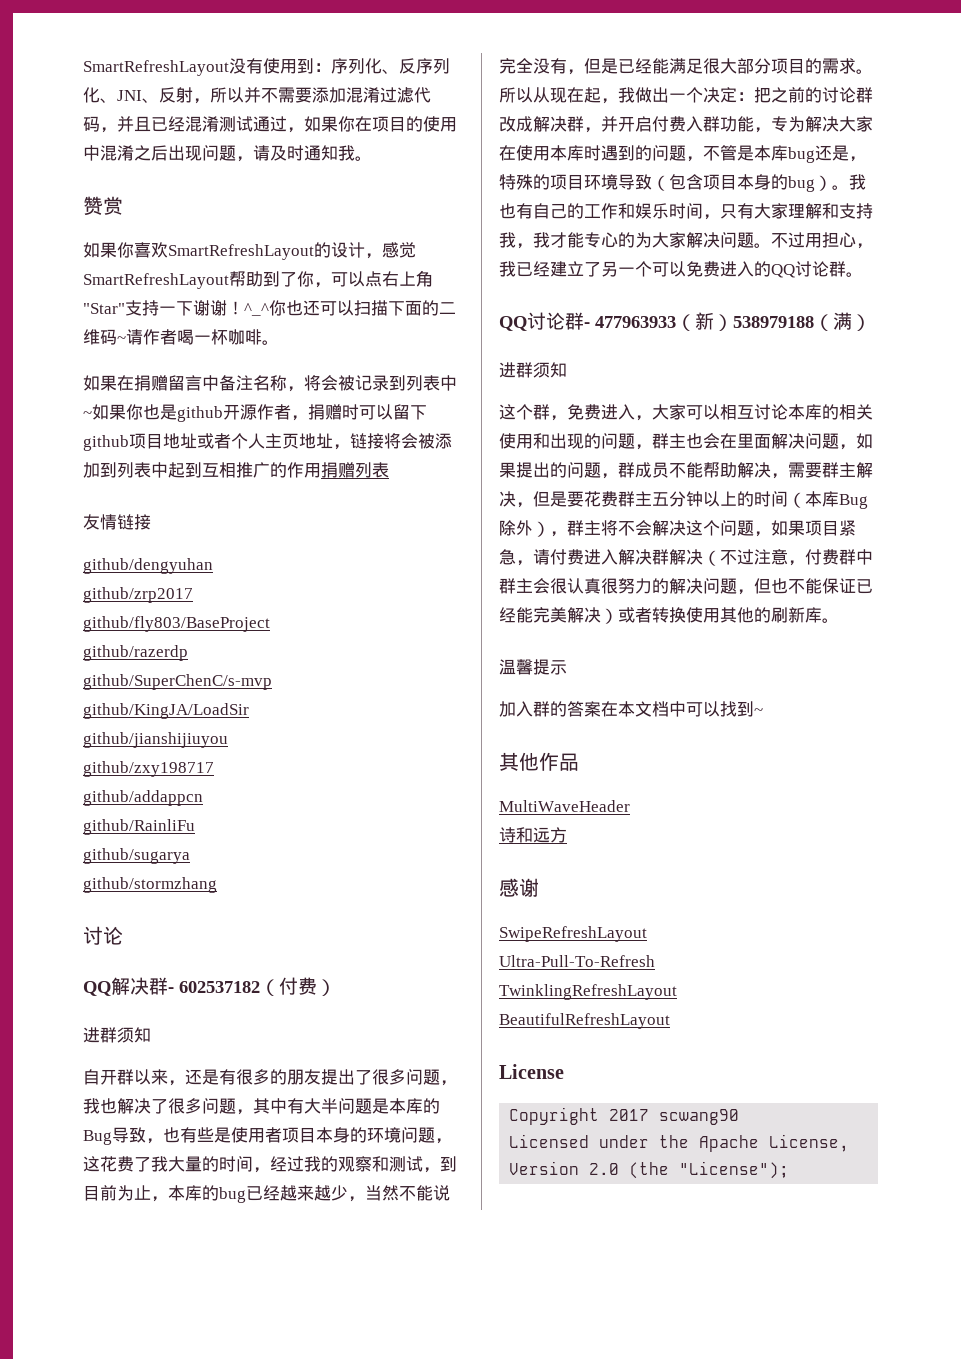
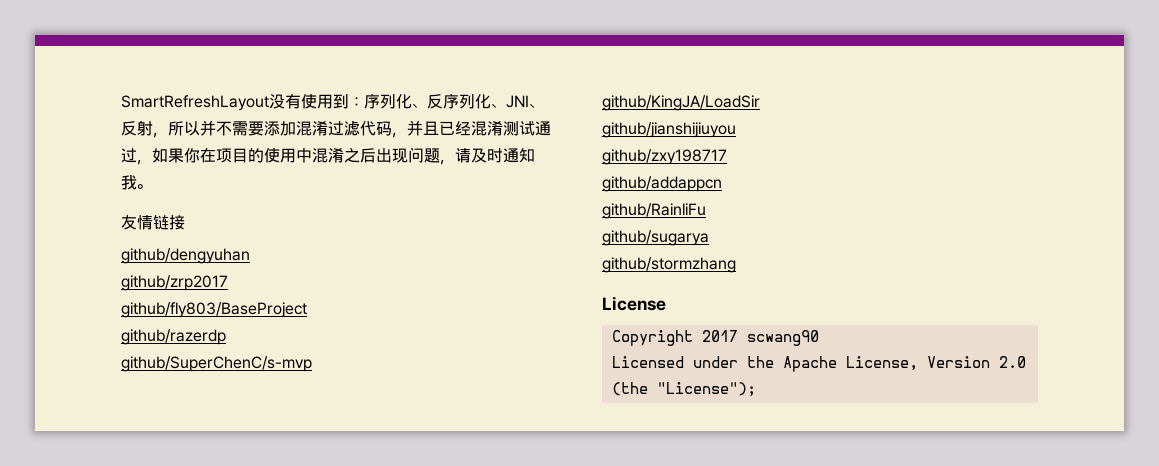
[83,196,123,216] [83,242,416,260] [83,270,433,289] [83,300,456,316] [83,329,279,345] [83,375,457,392] [83,404,427,422] [83,433,452,451] [83,462,389,478] // 赞赏 // 如果你喜欢SmartRefreshLayout的设计，感觉SmartRefreshLayout帮助到了你，可以点右上角"Star"支持一下谢谢！^_^你也还可以扫描下面的二维码~请作者喝一杯咖啡。 // 如果在捐赠留言中备注名称，将会被记录到列表中~如果你也是github开源作者，捐赠时可以留下github项目地址或者个人主页地址，链接将会被添加到列表中起到互相推广的作用捐赠列表 -> (152, 186) none
[83,926,123,945] [83,977,336,996] [83,1027,151,1043] [83,1069,457,1086] [83,1098,440,1115] [83,1127,452,1145] [83,1156,457,1173] [83,1185,450,1203] [499,58,873,75] [499,87,873,104] [499,116,873,133] [499,145,866,163] [499,174,866,192] [499,203,873,220] [499,232,873,249] [499,261,863,278] [499,312,871,331] [499,362,567,378] [499,404,873,421] [499,433,873,450] [499,462,873,479] [499,491,868,509] [499,520,856,537] [499,549,873,566] [499,578,873,595] [499,607,839,624] [499,659,567,675] [499,701,763,717] [499,752,579,771] [499,800,630,812] [499,827,567,843] [499,878,539,897] [499,926,647,942] [499,955,655,967] [499,984,677,1000] [499,1013,670,1029] // 讨论 // QQ解决群- 602537182（付费） // 进群须知 // 自开群以来，还是有很多的朋友提出了很多问题，我也解决了很多问题，其中有大半问题是本库的Bug导致，也有些是使用者项目本身的环境问题，这花费了我大量的时间，经过我的观察和测试，到目前为止，本库的bug已经越来越少，当然不能说完全没有，但是已经能满足很大部分项目的需求。所以从现在起，我做出一个决定：把之前的讨论群改成解决群，并开启付费入群功能，专为解决大家在使用本库时遇到的问题，不管是本库bug还是，特殊的项目环境导致（包含项目本身的bug）。我也有自己的工作和娱乐时间，只有大家理解和支持我，我才能专心的为大家解决问题。不过用担心，我已经建立了另一个可以免费进入的QQ讨论群。 // QQ讨论群- 477963933（新）538979188（满） // 进群须知 // 这个群，免费进入，大家可以相互讨论本库的相关使用和出现的问题，群主也会在里面解决问题，如果提出的问题，群成员不能帮助解决，需要群主解决，但是要花费群主五分钟以上的时间（本库Bug除外），群主将不会解决这个问题，如果项目紧急，请付费进入解决群解决（不过注意，付费群中群主会很认真很努力的解决问题，但也不能保证已经能完美解决）或者转换使用其他的刷新库。 // 温馨提示 // 加入群的答案在本文档中可以找到~ // 其他作品 // MultiWaveHeader // 诗和远方 // 感谢 // SwipeRefreshLayout // Ultra-Pull-To-Refresh // TwinklingRefreshLayout // BeautifulRefreshLayout -> (736, 265) none

